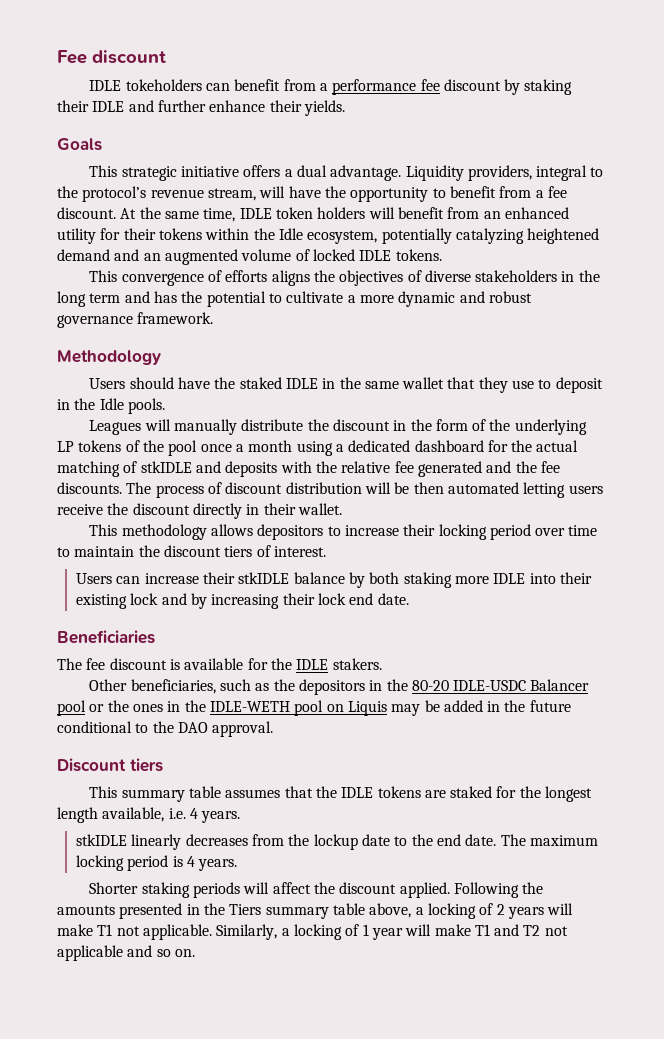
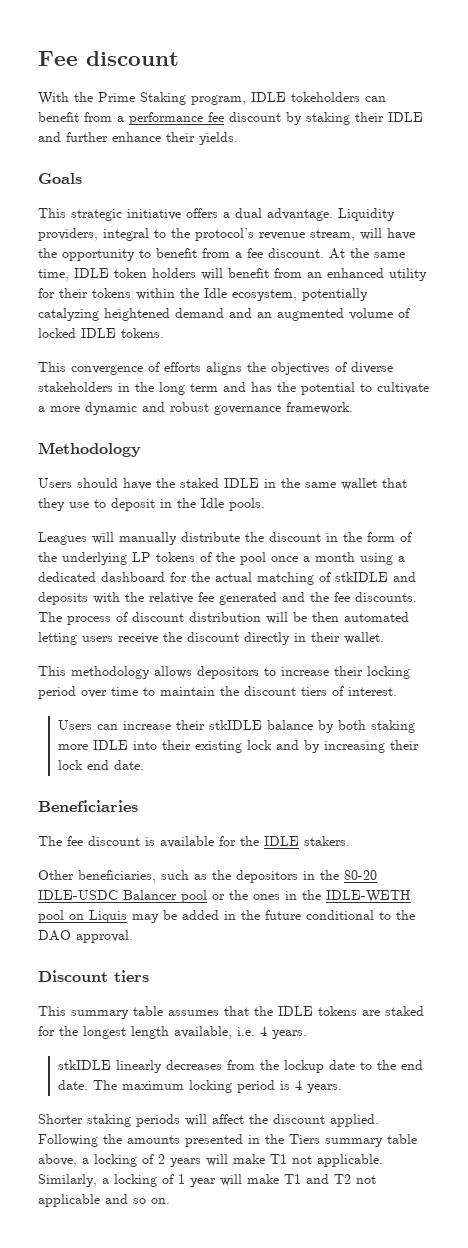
(166, 57) none -> [38,92,246,105] With the Prime Staking program,

